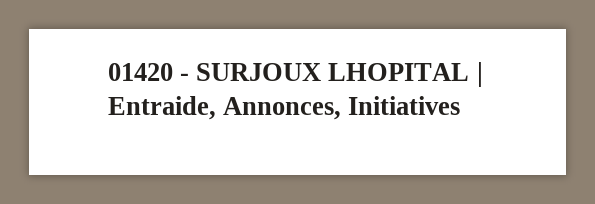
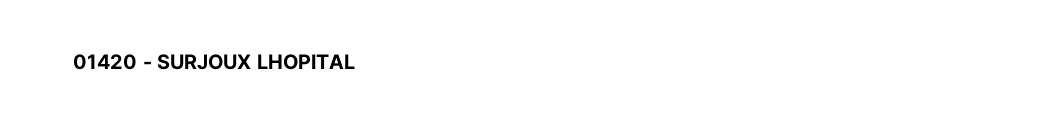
[476,62,483,87] [108,96,461,120] | Entraide, Annonces, Initiatives -> (355, 62) none

